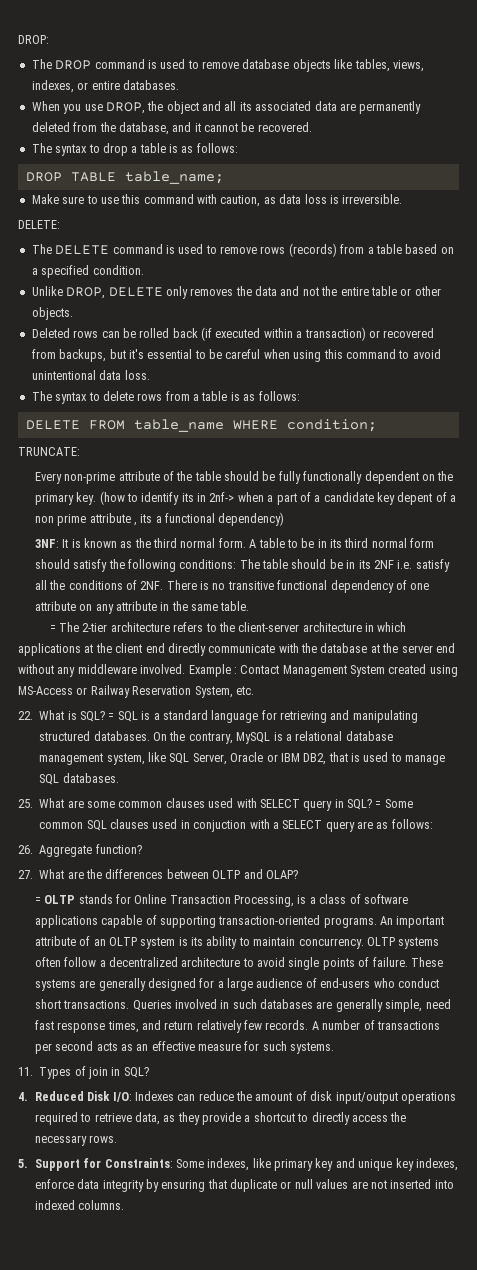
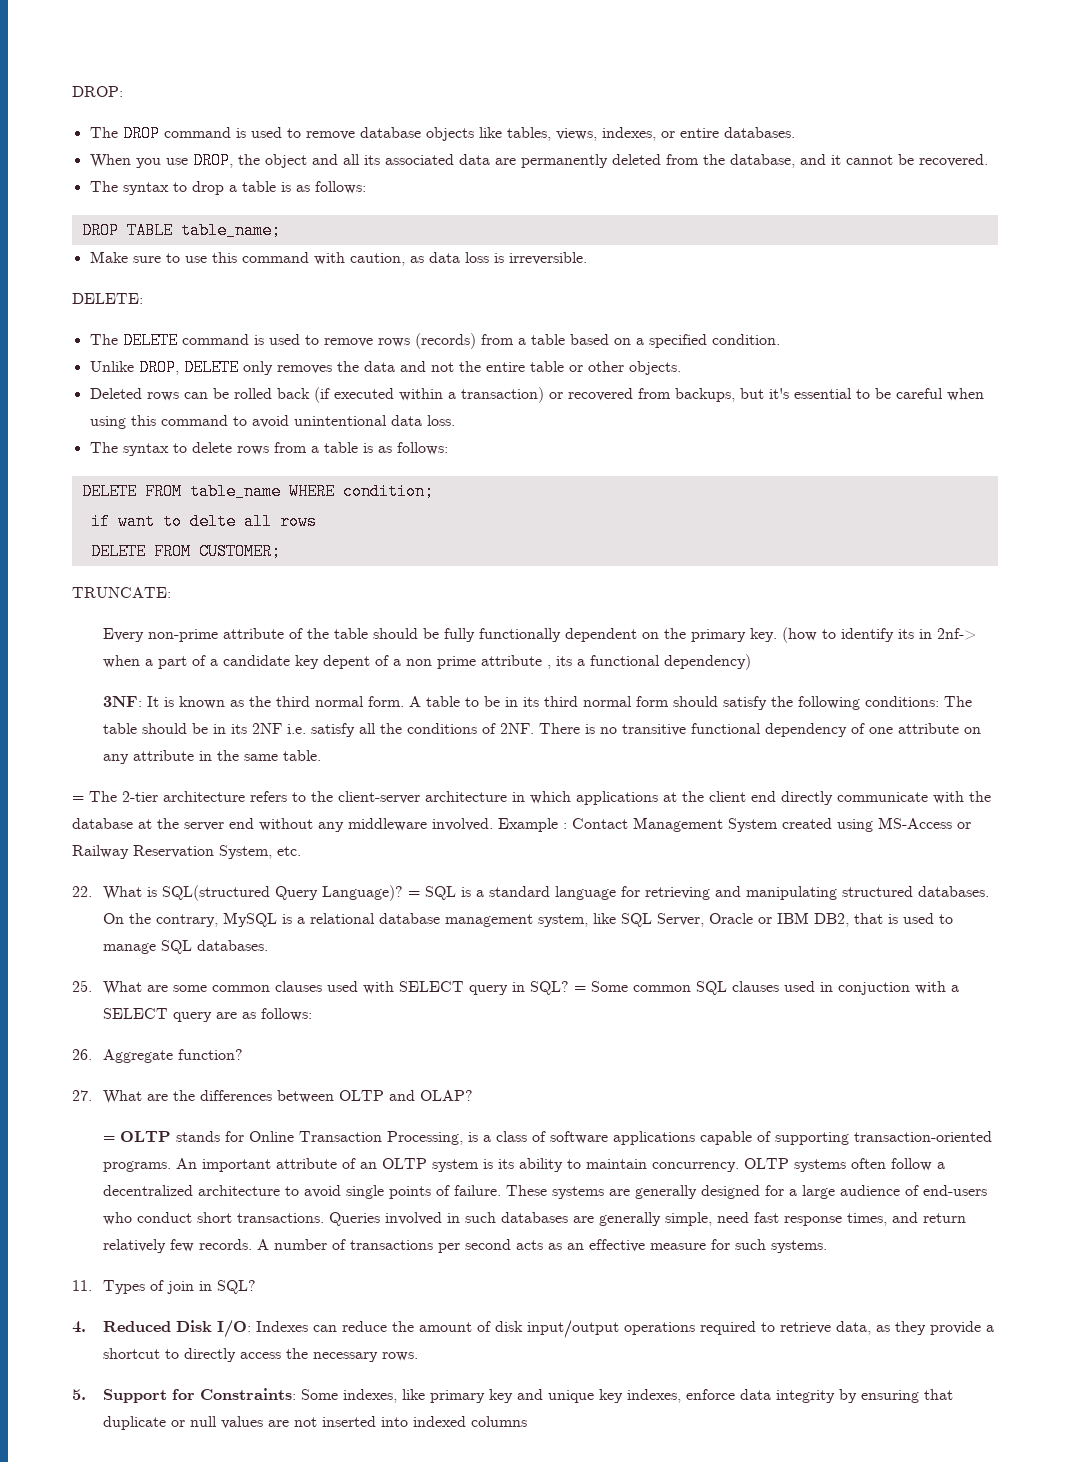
(377, 425) none -> [90,513,317,530] [90,543,281,560] // if want to delte all rows // DELETE FROM CUSTOMER;
[80,711,105,722] SQL? -> [162,885,404,901] SQL(structured Query Language)?
[78,1200,125,1210] columns. -> [471,1416,528,1427] columns

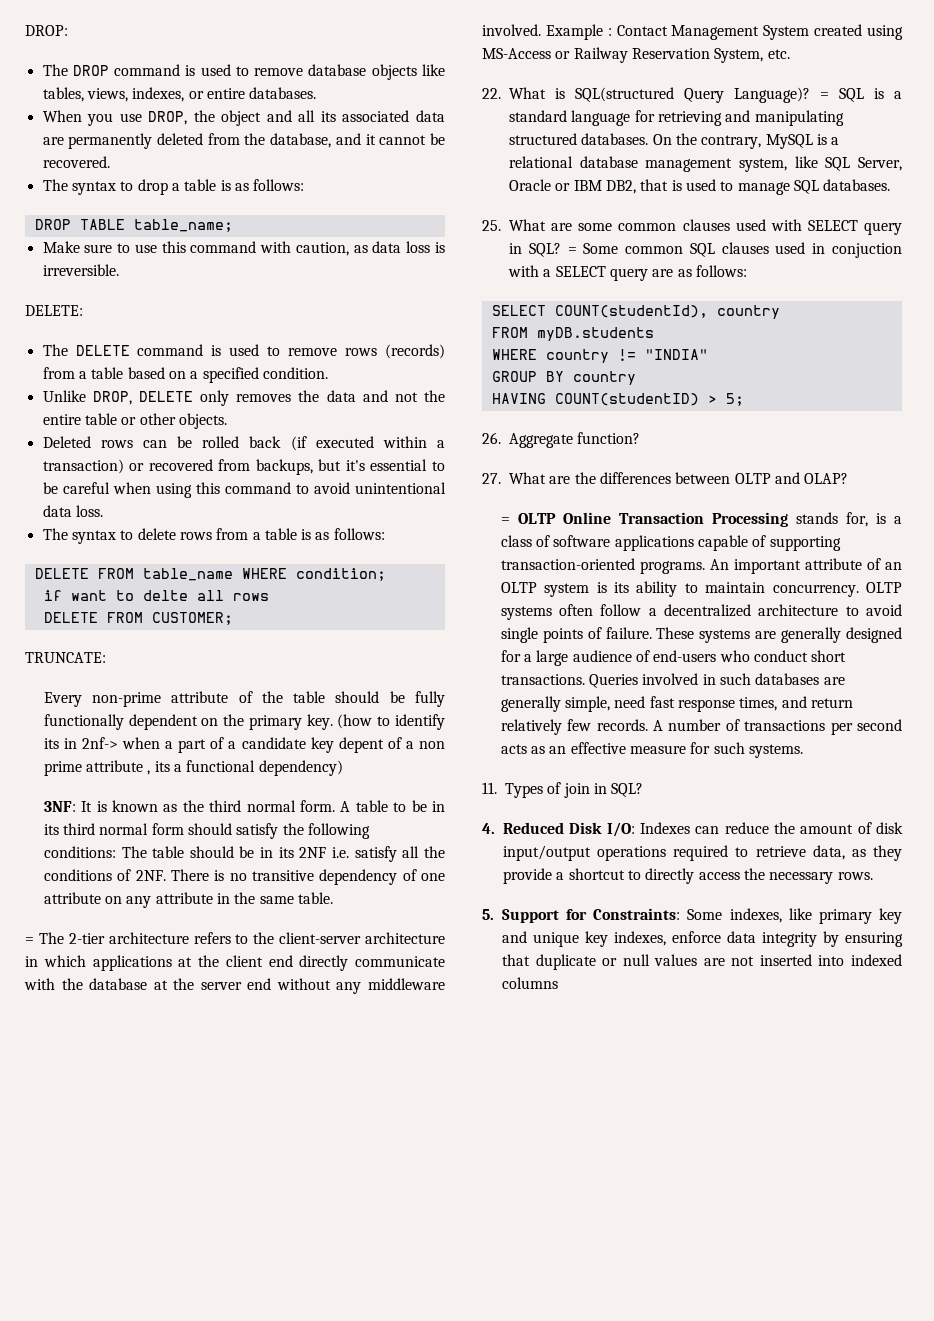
[691,723,762,734] functional -> (314, 875) none
(313, 1014) none -> [491,305,780,319] [491,327,654,341] [491,349,708,363] [491,371,636,385] [491,393,744,406] // SELECT COUNT(studentId), country // FROM myDB.students // WHERE country != "INDIA" // GROUP BY country // HAVING COUNT(studentID) > 5;
[176,1131,464,1145] stands for Online Transaction Processing, -> [562,512,868,527] Online Transaction Processing stands for,

